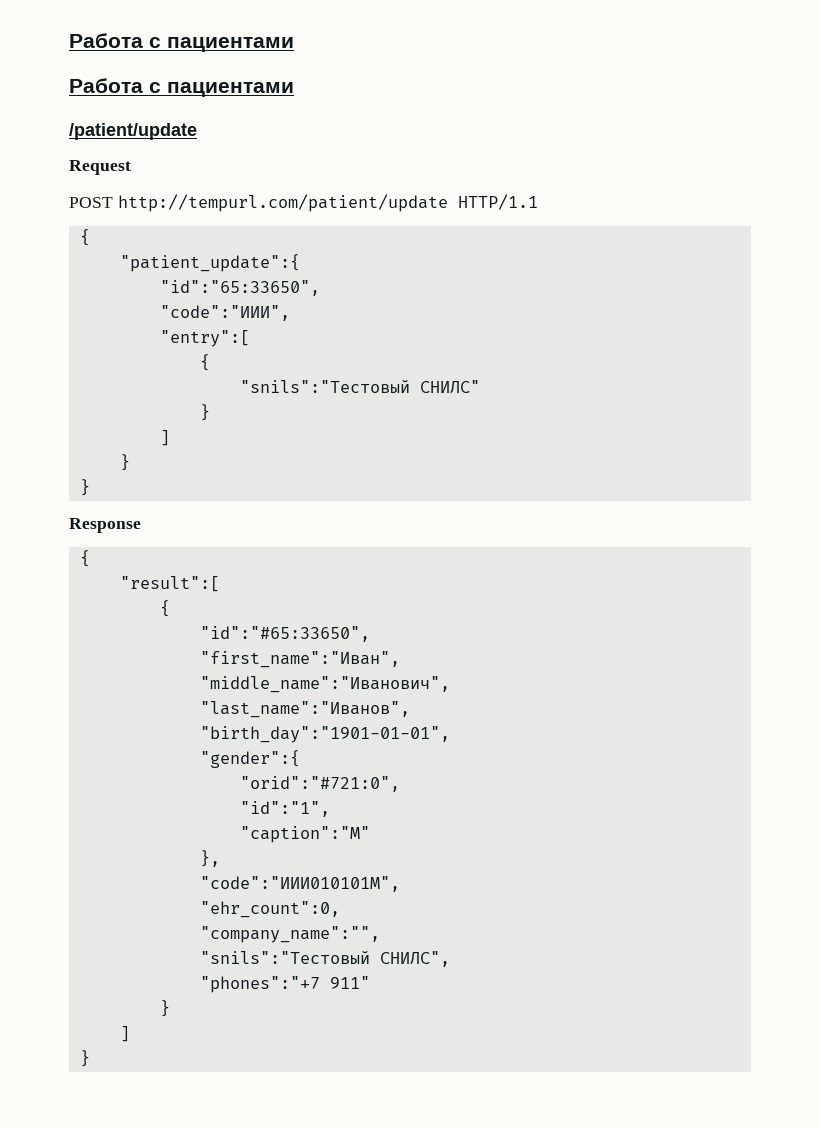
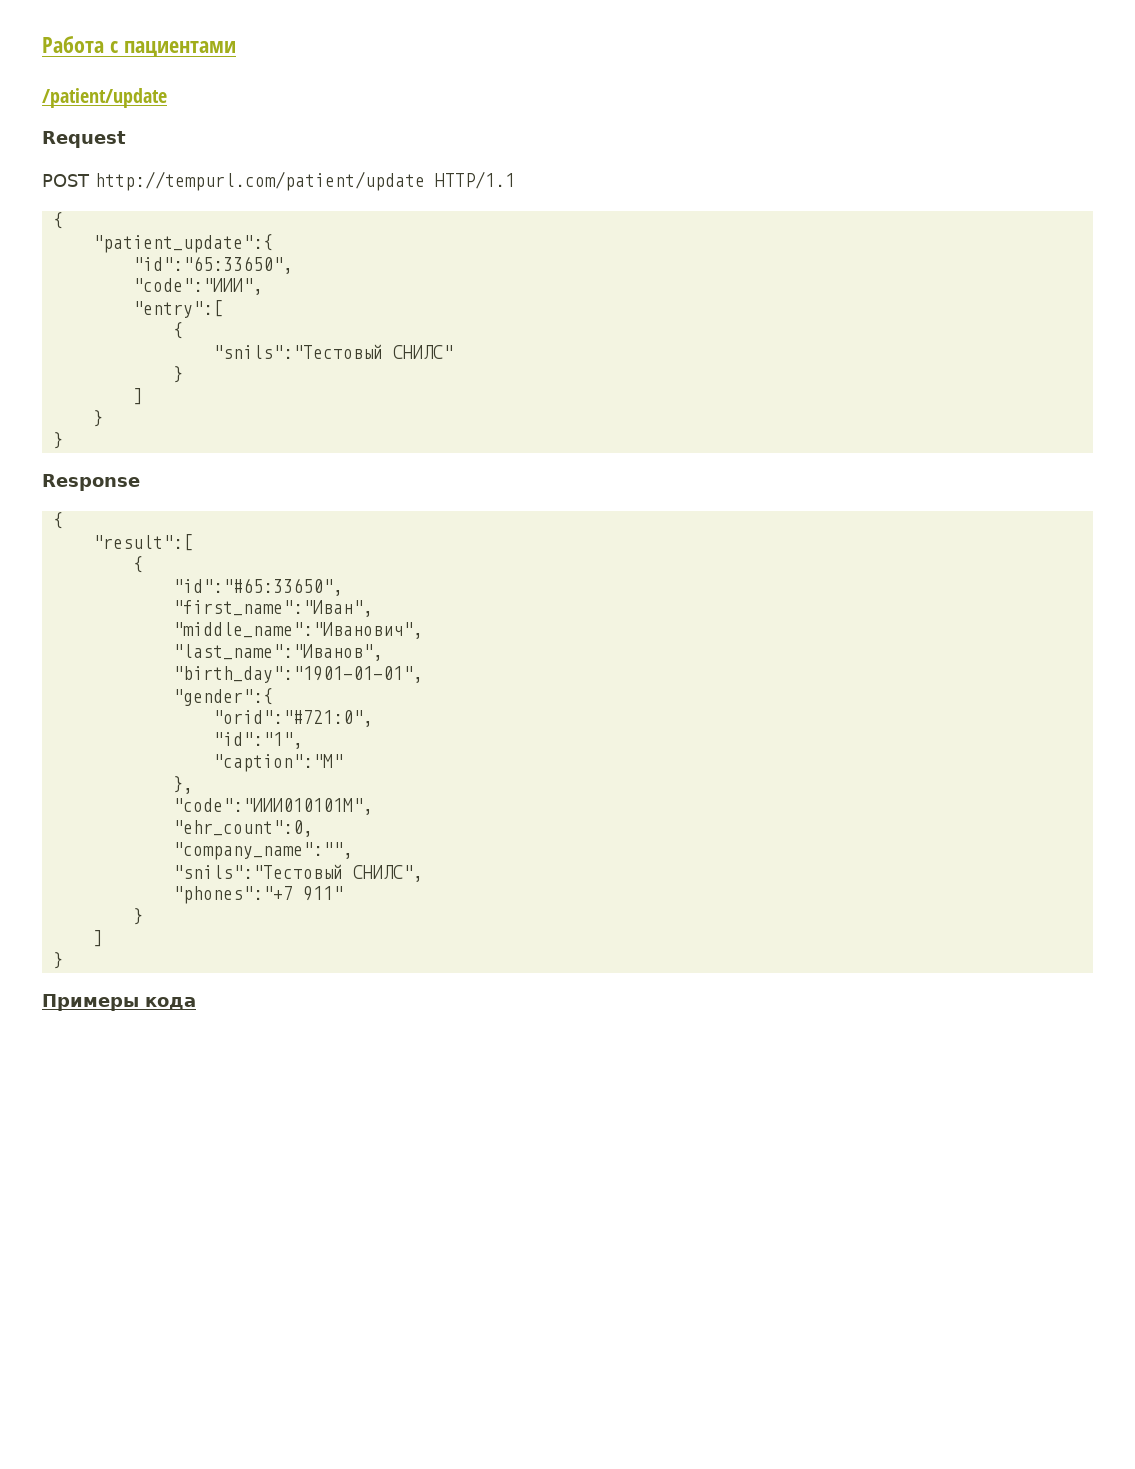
[69,33,294,52] [69,78,294,97] Работа с пациентами // Работа с пациентами -> [42,36,236,57] Работа с пациентами
(90, 1058) none -> [42,994,196,1011] // Примеры кода

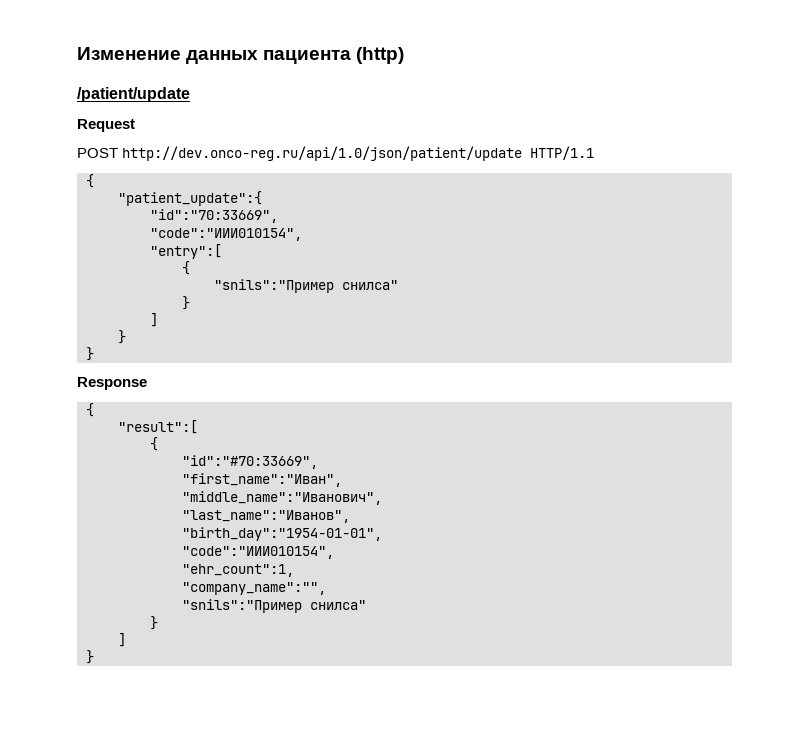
[42,36,236,57] Работа с пациентами -> [77,47,405,64] Изменение данных пациента (http)
[95,171,425,191] http://tempurl.com/patient/update -> [122,146,523,161] http://dev.onco-reg.ru/api/1.0/json/patient/update
[132,256,293,274] [132,278,263,295] "id":"65:33650", // "code":"ИИИ", -> [150,209,278,223] [150,228,302,241] "id":"70:33669", // "code":"ИИИ010154",
[212,344,453,359] "snils":"Тестовый СНИЛС" -> [214,279,398,293] "snils":"Пример снилса"
[172,578,343,596] "id":"#65:33650", -> [182,455,318,469] "id":"#70:33669",
[172,666,423,683] [172,688,273,706] [212,710,373,727] [212,732,303,749] [212,754,343,772] [172,776,193,794] [172,798,373,815] [172,820,313,837] [172,842,353,860] [172,864,423,882] [172,886,343,904] [132,908,143,925] [92,930,103,947] [52,952,63,969] [42,994,196,1011] "birth_day":"1901-01-01", // "gender":{ // "orid":"#721:0", // "id":"1", // "caption":"М" // }, // "code":"ИИИ010101М", // "ehr_count":0, // "company_name":"", // "snils":"Тестовый СНИЛС", // "phones":"+7 911" // } // ] // } // Примеры кода -> [182,527,382,541] [182,546,334,559] [182,564,294,577] [182,582,326,595] [182,599,366,613] [150,616,158,630] [118,633,126,647] [86,650,94,664] "birth_day":"1954-01-01", // "code":"ИИИ010154", // "ehr_count":1, // "company_name":"", // "snils":"Пример снилса" // } // ] // }

